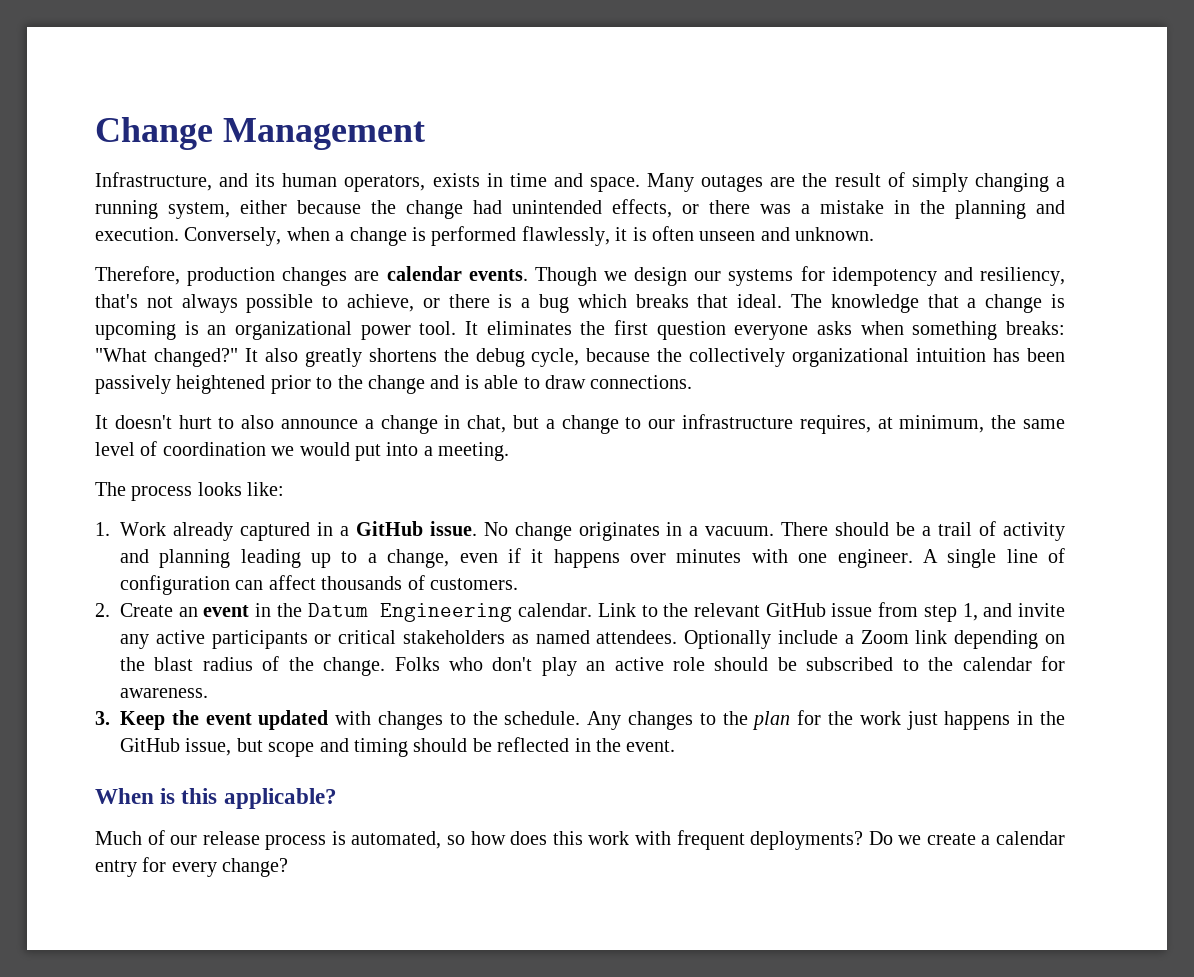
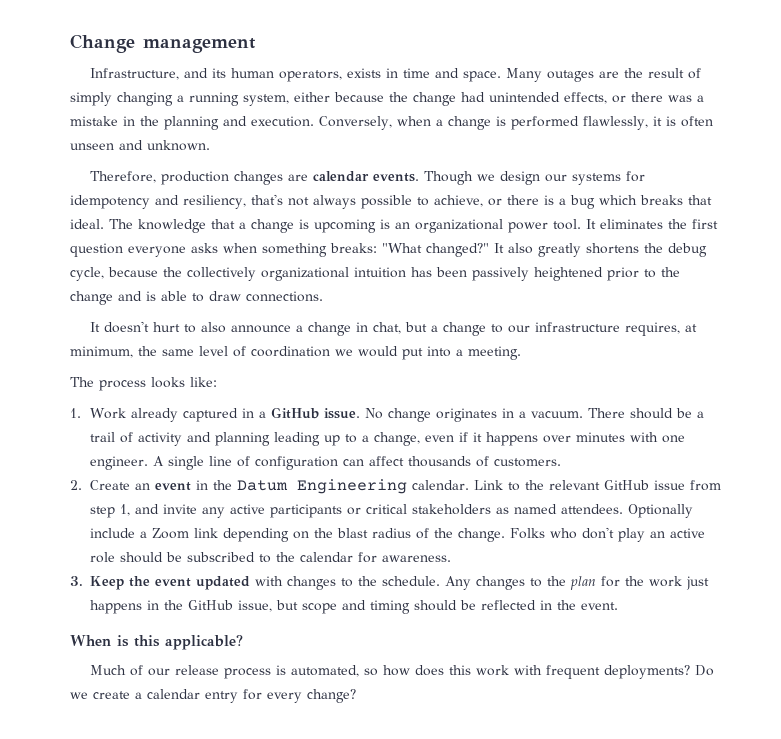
[222,118,425,150] Management -> [143,38,256,53] management

